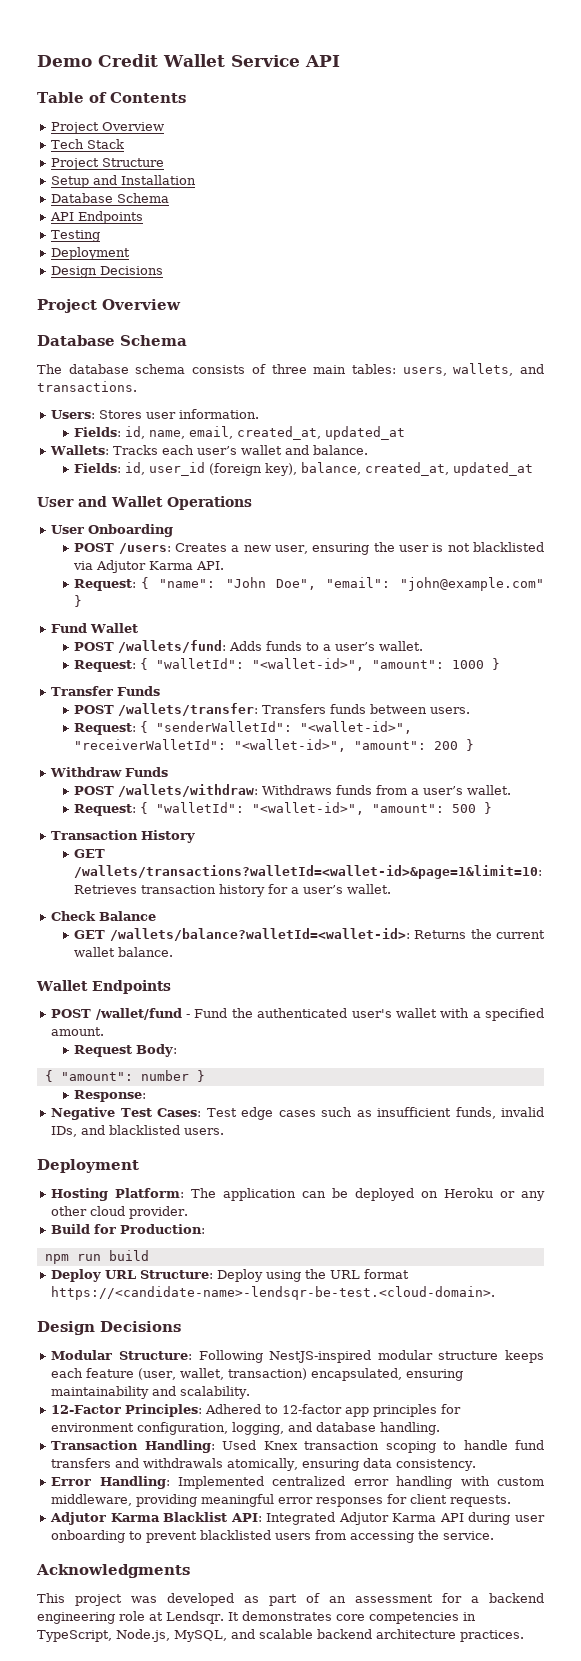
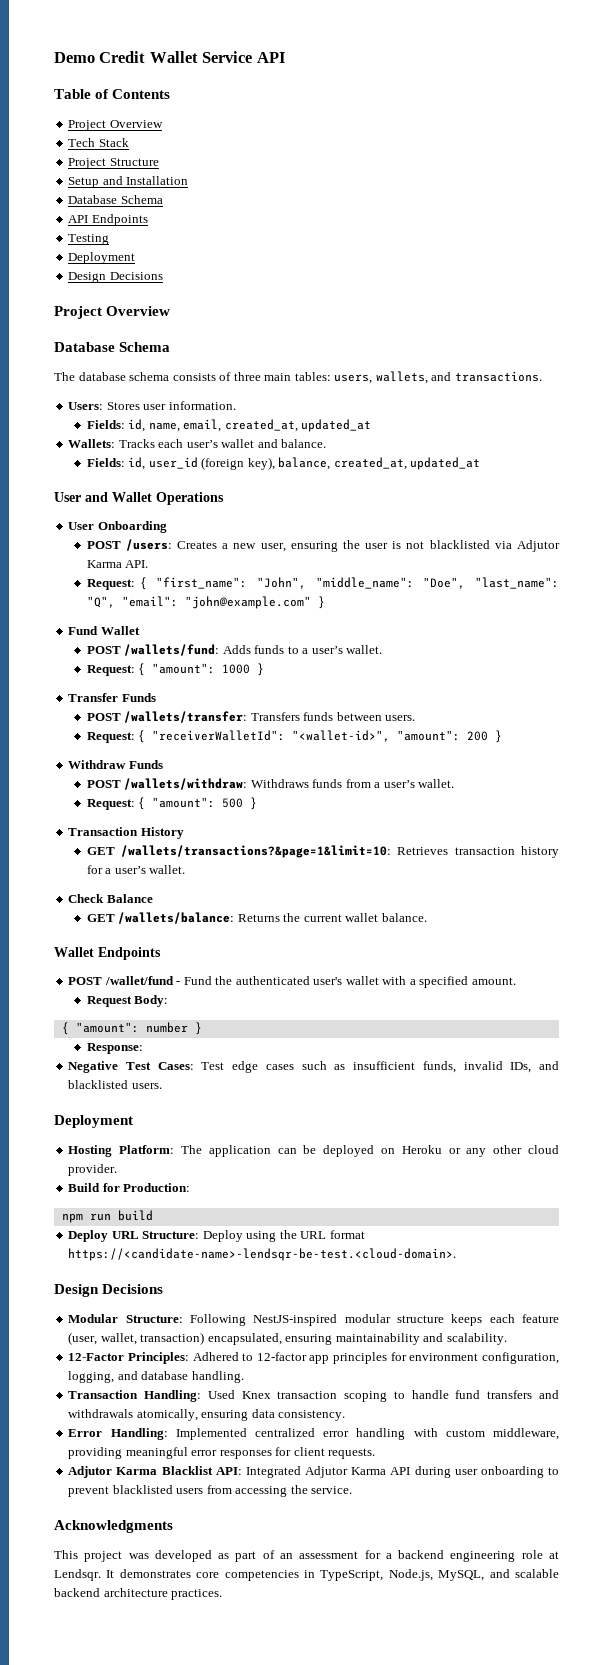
[159,577,316,590] "name": "John Doe", -> [156,577,559,589] [86,596,115,608] "first_name": "John", "middle_name": "Doe", "last_name": "Q",
[156,658,365,671] "walletId": "<wallet-id>", -> (146, 669) none
[156,721,413,734] "senderWalletId": "<wallet-id>", -> (146, 736) none
[156,802,365,815] "walletId": "<wallet-id>", -> (146, 803) none
[74,865,543,879] /wallets/transactions?walletId=<wallet-id>&page=1&limit=10: -> [120,845,391,858] /wallets/transactions?&page=1&limit=10:
[109,928,410,941] /wallets/balance?walletId=<wallet-id>: -> [118,912,235,924] /wallets/balance:

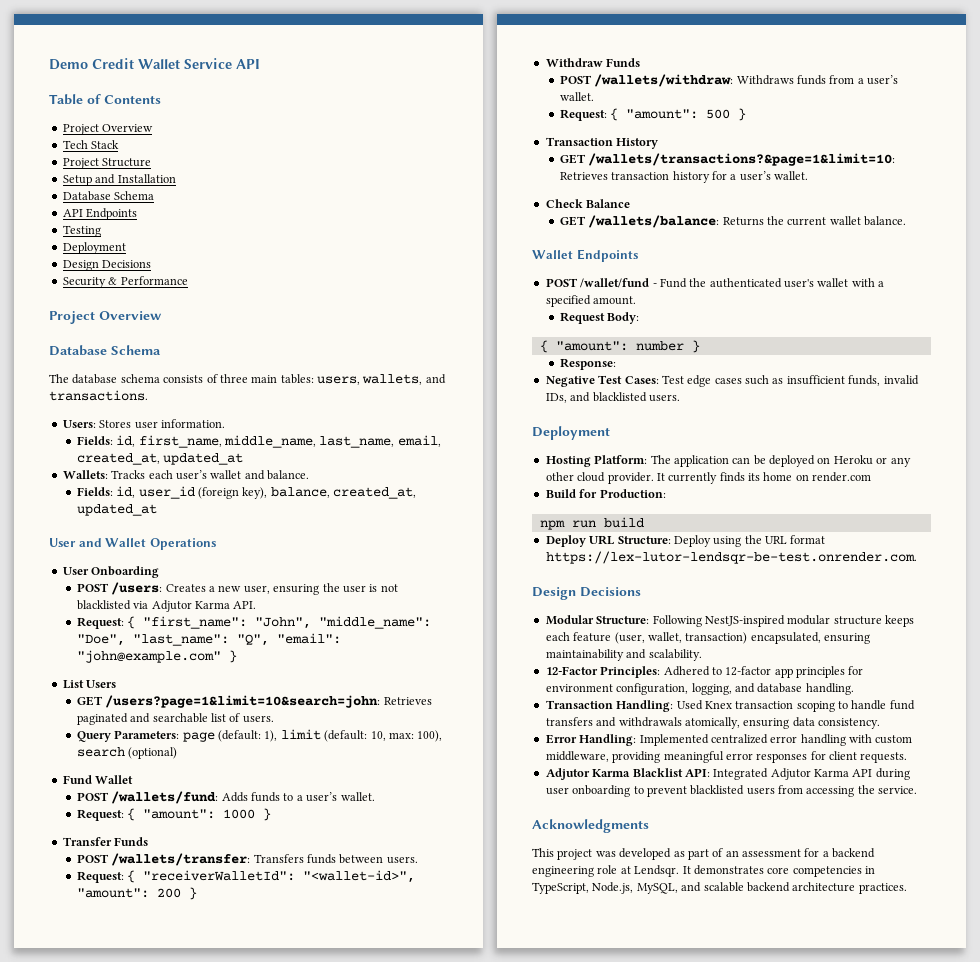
(163, 276) none -> [62,276,188,288] // Security & Performance
[148,422,180,432] name, -> [138,435,395,448] first_name, middle_name, last_name,
(325, 602) none -> [62,680,117,689] [76,695,432,708] [76,713,274,725] [76,729,443,742] [76,747,178,759] // List Users // GET /users?page=1&limit=10&search=john: Retrieves paginated and searchable list of users. // Query Parameters: page (default: 1), limit (default: 10, max: 100), search (optional)
(118, 1170) none -> [656,472,872,484] It currently finds its home on render.com
[68,1248,457,1261] https://<candidate-name>-lendsqr-be-test.<cloud-domain>. -> [545,551,917,564] https://lex-lutor-lendsqr-be-test.onrender.com.

